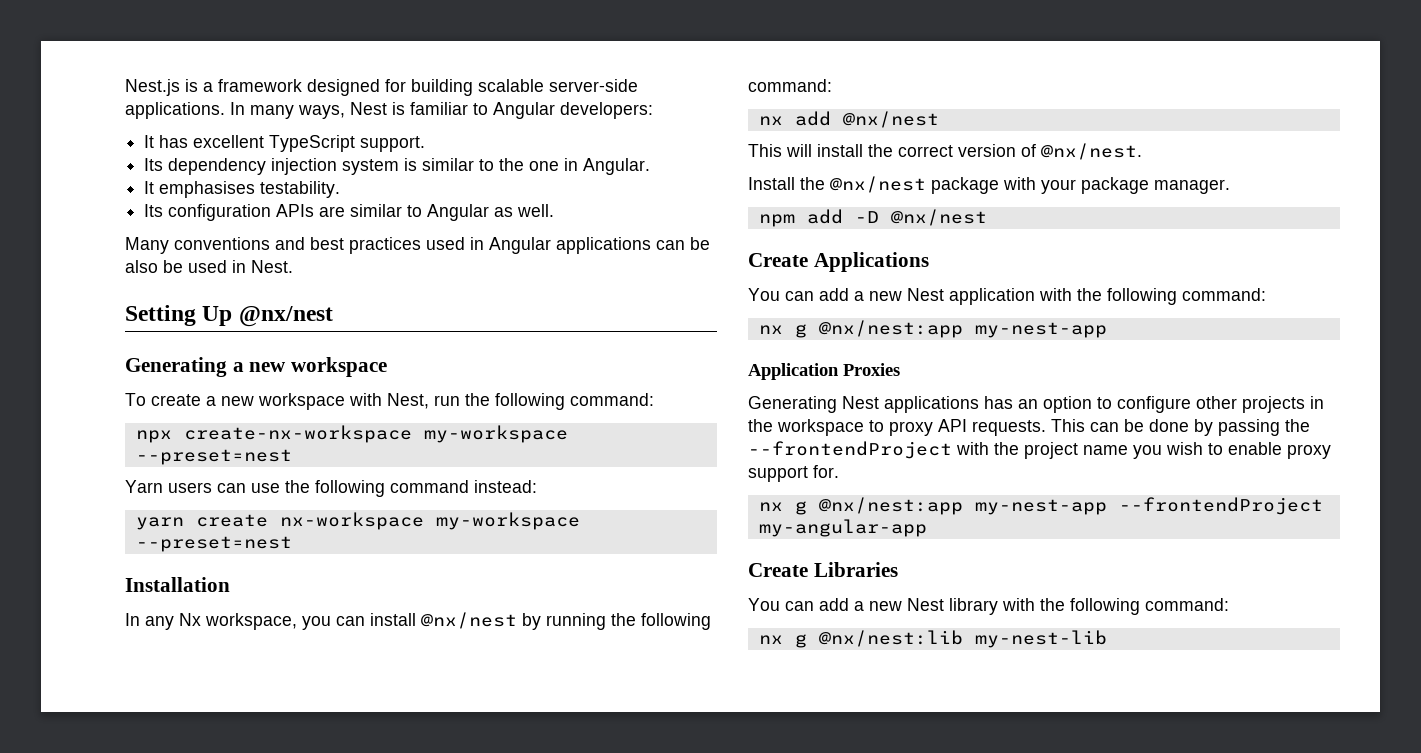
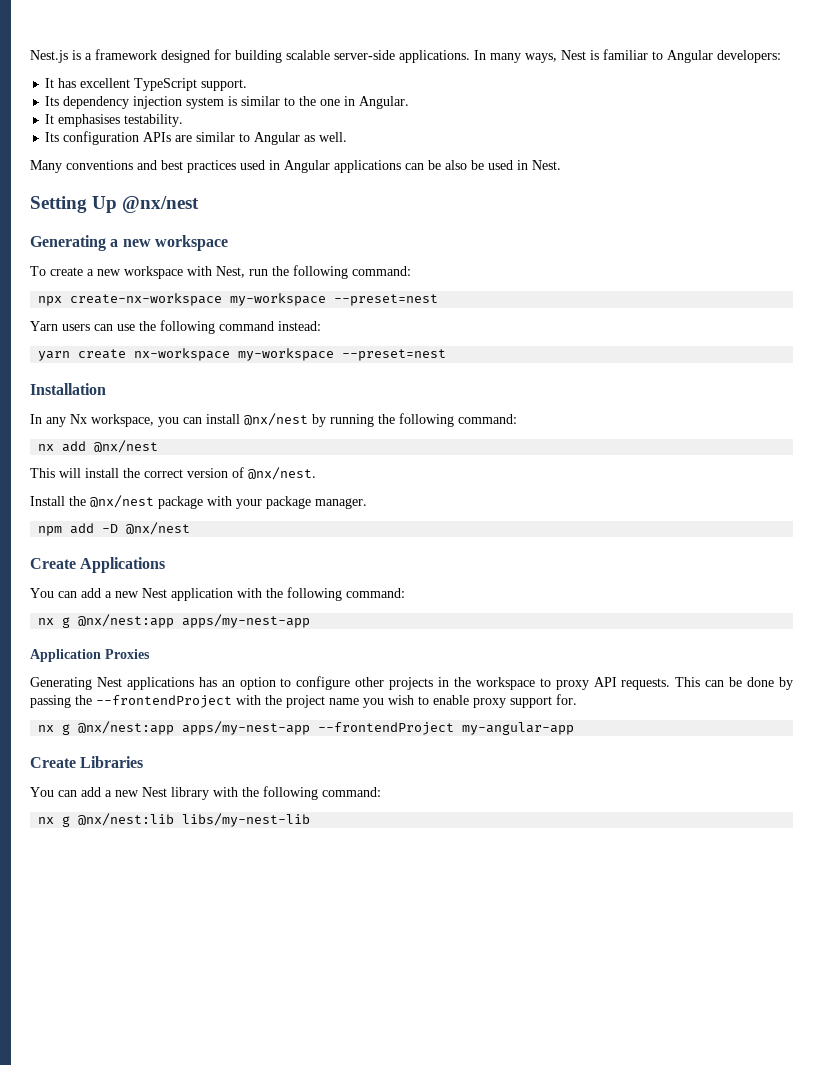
[974,322,1107,338] my-nest-app -> [182,614,311,628] apps/my-nest-app
[974,499,1107,515] my-nest-app -> [182,721,311,735] apps/my-nest-app
[974,630,1107,648] my-nest-lib -> [182,813,311,827] libs/my-nest-lib

